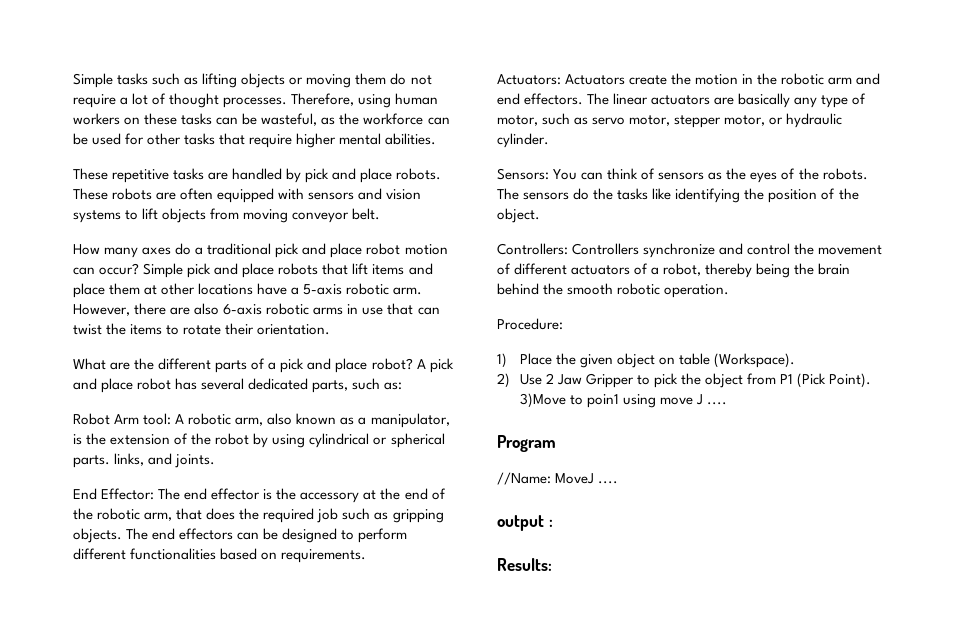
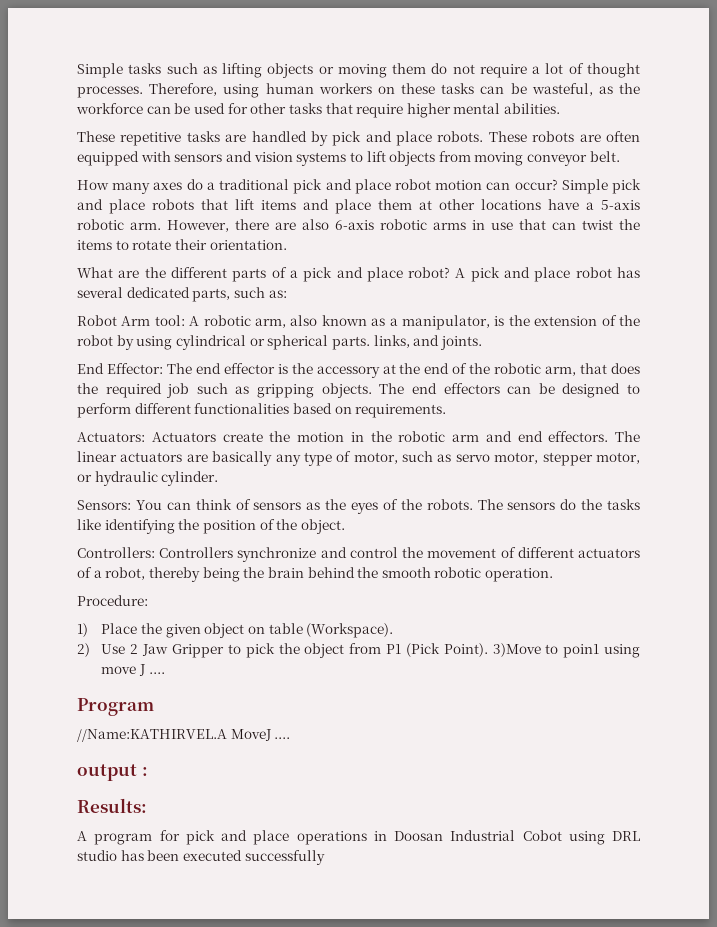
[497,472,551,485] //Name: -> [77,729,227,742] //Name:KATHIRVEL.A
(552, 564) none -> [77,830,640,845] [77,850,325,865] // A program for pick and place operations in Doosan Industrial Cobot using DRL studio has been executed successfully

